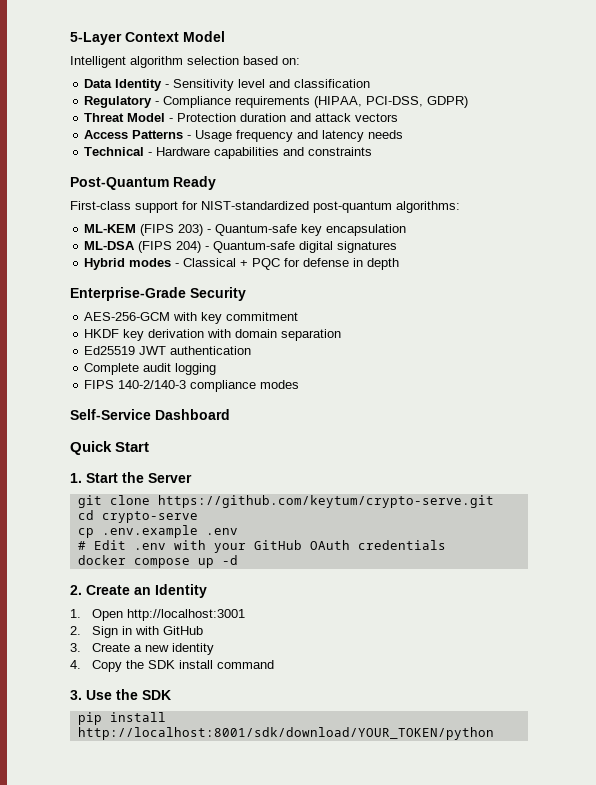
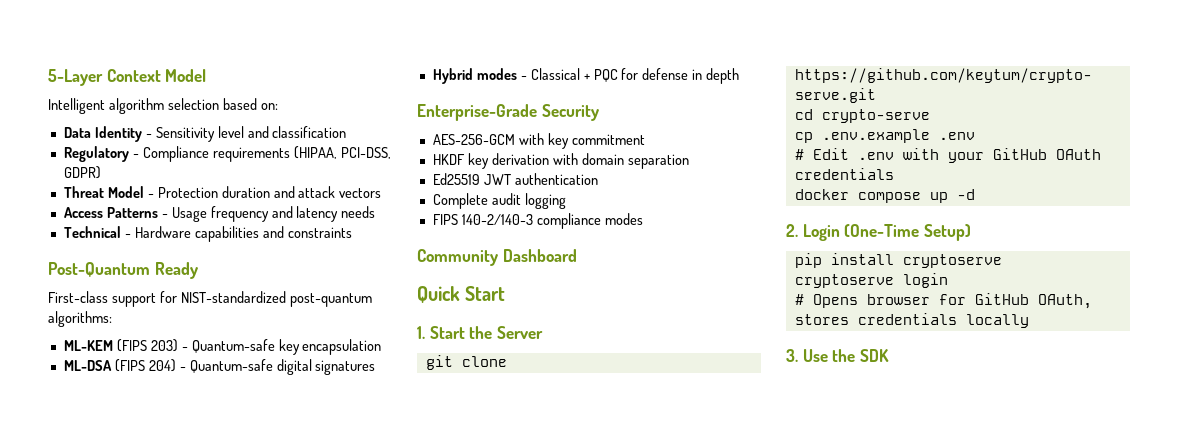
[70,409,151,420] Self-Service -> [417,249,498,266] Community
[86,584,207,598] [70,609,246,621] [70,626,204,638] [70,643,215,655] [70,660,275,672] Create an Identity // 1. Open http://localhost:3001 // 2. Sign in with GitHub // 3. Create a new identity // 4. Copy the SDK install command -> [802,224,971,241] [794,253,1002,268] [794,273,948,288] [794,293,1092,309] [794,313,1029,328] Login (One-Time Setup) // pip install cryptoserve // cryptoserve login // # Opens browser for GitHub OAuth, stores credentials locally
[77,712,166,725] [77,727,494,740] // pip install http://localhost:8001/sdk/download/YOUR_TOKEN/python -> (889, 355) none

